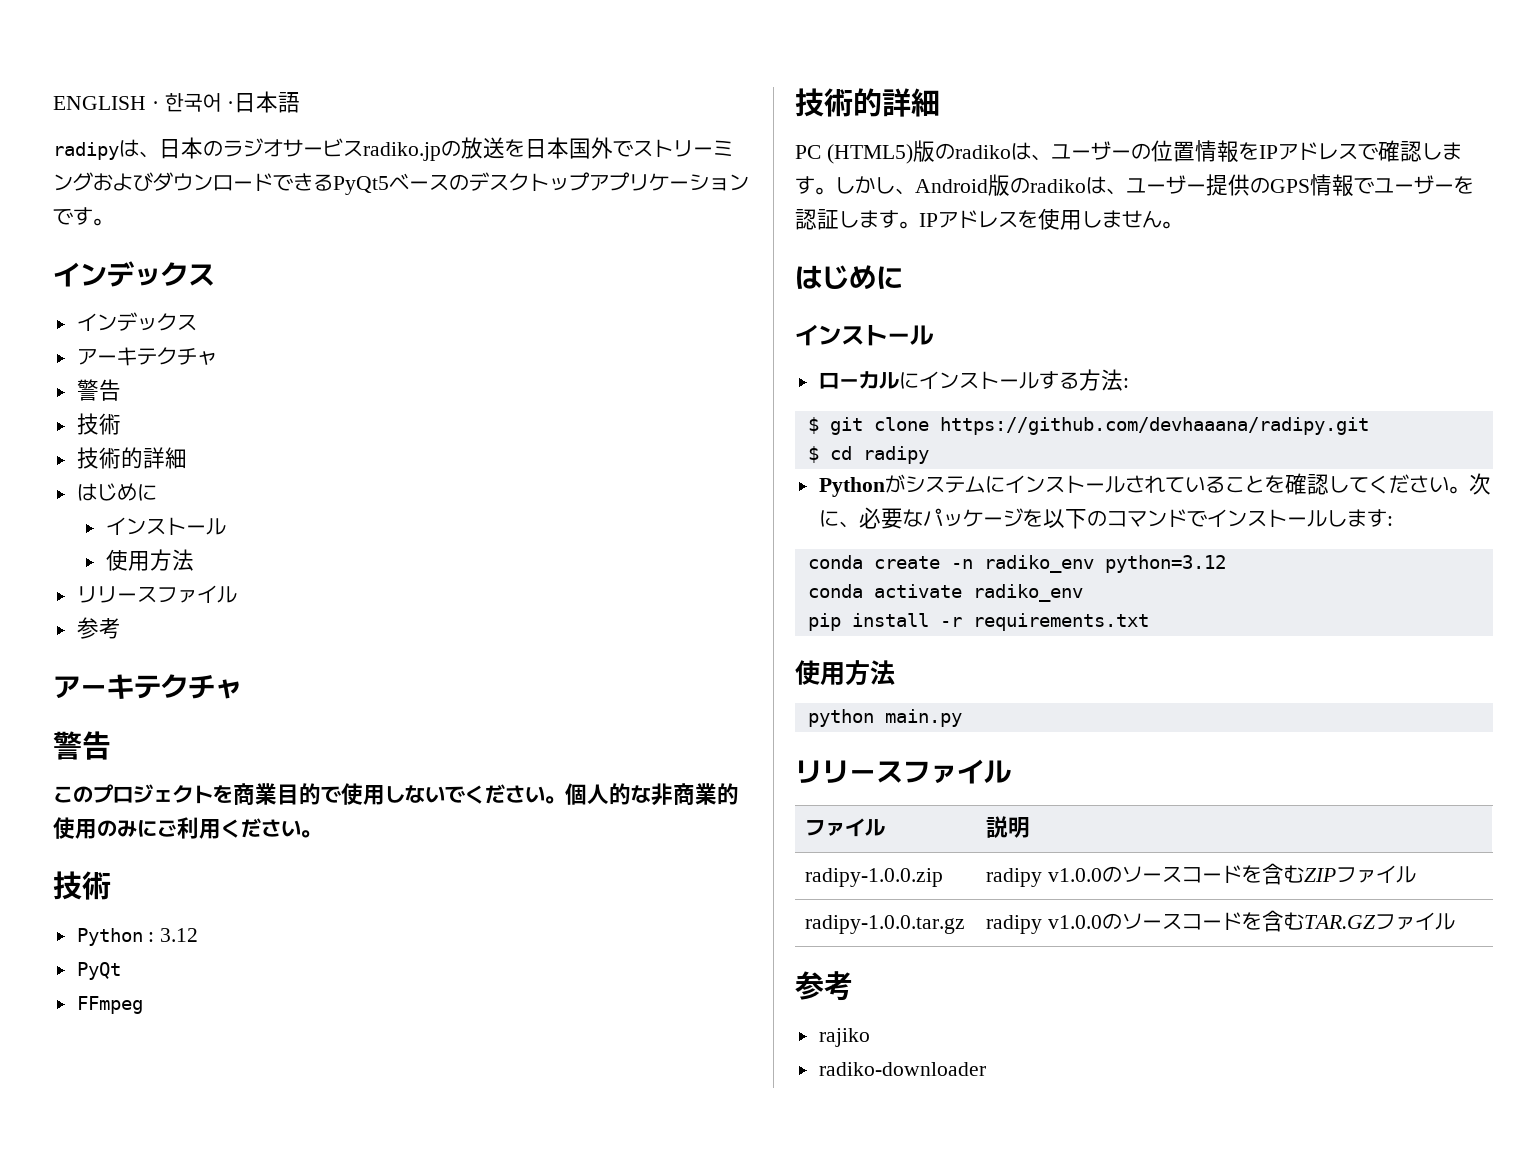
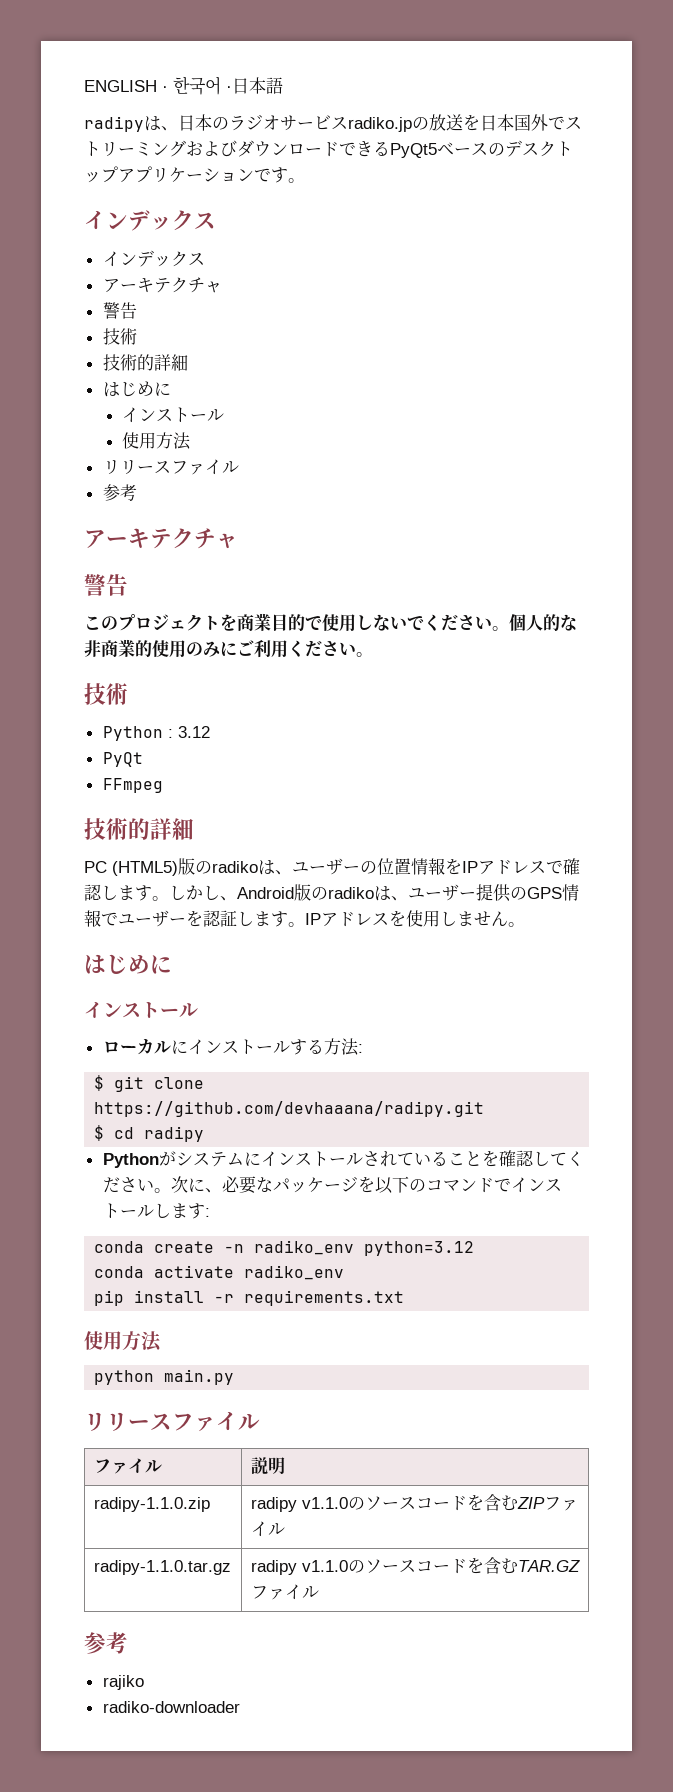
[805,868,944,887] [986,868,1103,887] radipy-1.0.0.zip | radipy v1.0.0 -> [93,1497,210,1512] [250,1497,348,1512] radipy-1.1.0.zip | radipy v1.1.0
[805,915,966,934] [986,915,1103,934] radipy-1.0.0.tar.gz | radipy v1.0.0 -> [93,1560,231,1575] [250,1560,348,1575] radipy-1.1.0.tar.gz | radipy v1.1.0

